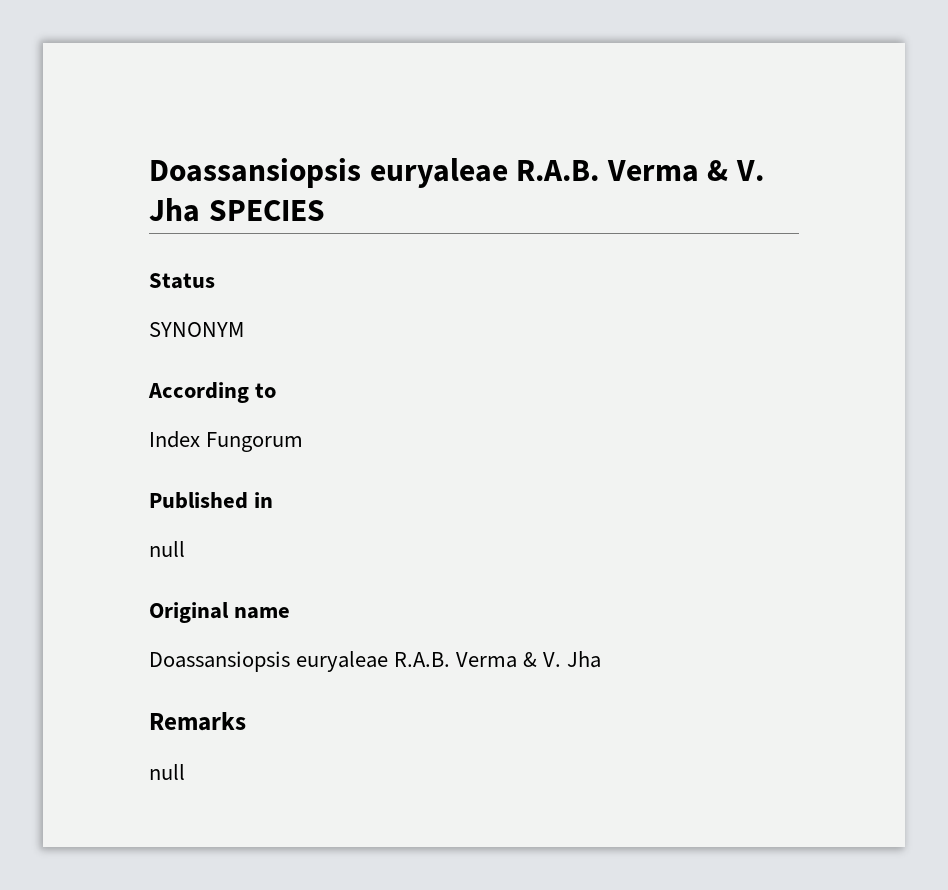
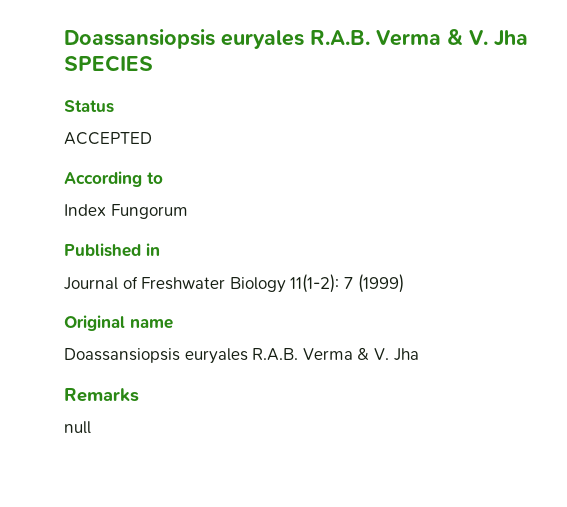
[149,158,508,188] Doassansiopsis euryaleae -> [64,29,304,49] Doassansiopsis euryales
[149,322,244,337] SYNONYM -> [64,132,152,145] ACCEPTED
[149,541,185,557] null -> [64,274,404,293] Journal of Freshwater Biology 11(1-2): 7 (1999)
[296,651,389,672] euryaleae -> [184,348,248,364] euryales

